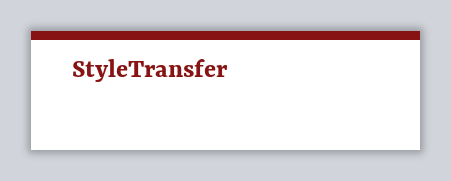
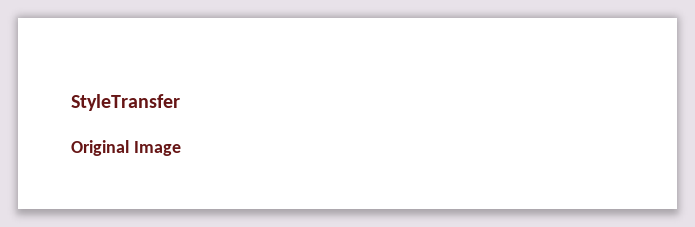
(228, 70) none -> [71,140,181,156] // Original Image

